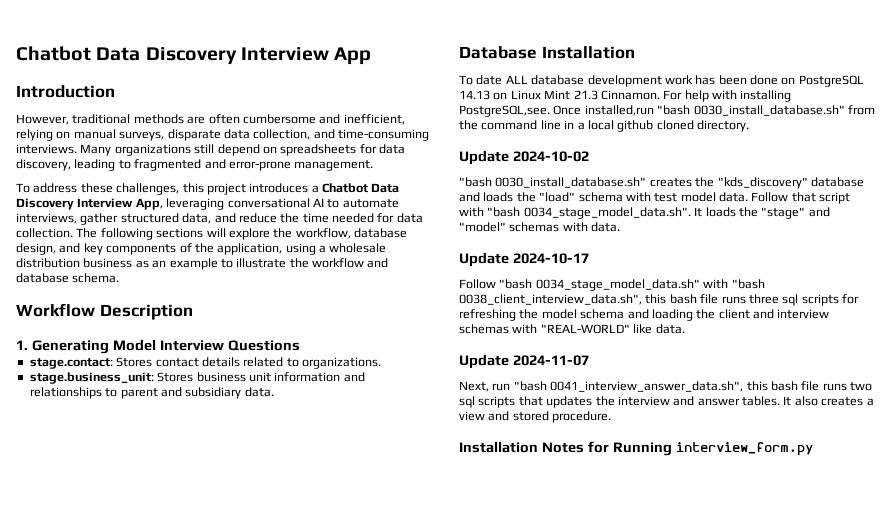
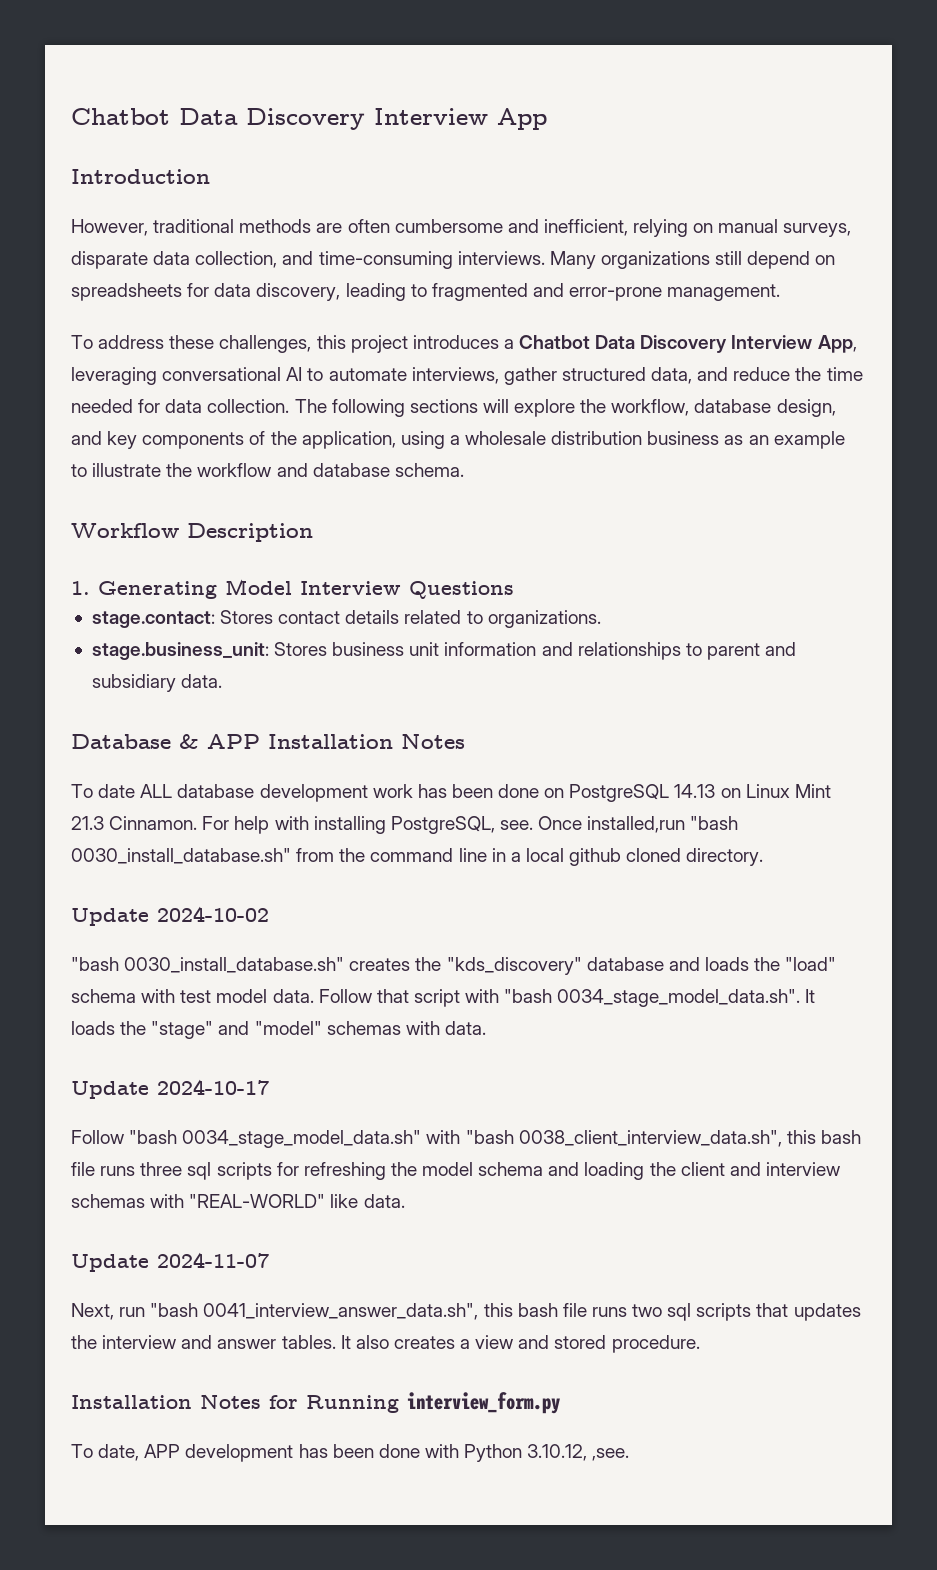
[541,46,635,59] Installation -> [179,734,465,749] & APP Installation Notes
[459,105,550,117] PostgreSQL,see. -> [390,816,533,834] PostgreSQL, see.
(813, 449) none -> [71,1444,630,1462] // To date, APP development has been done with Python 3.10.12, ,see.

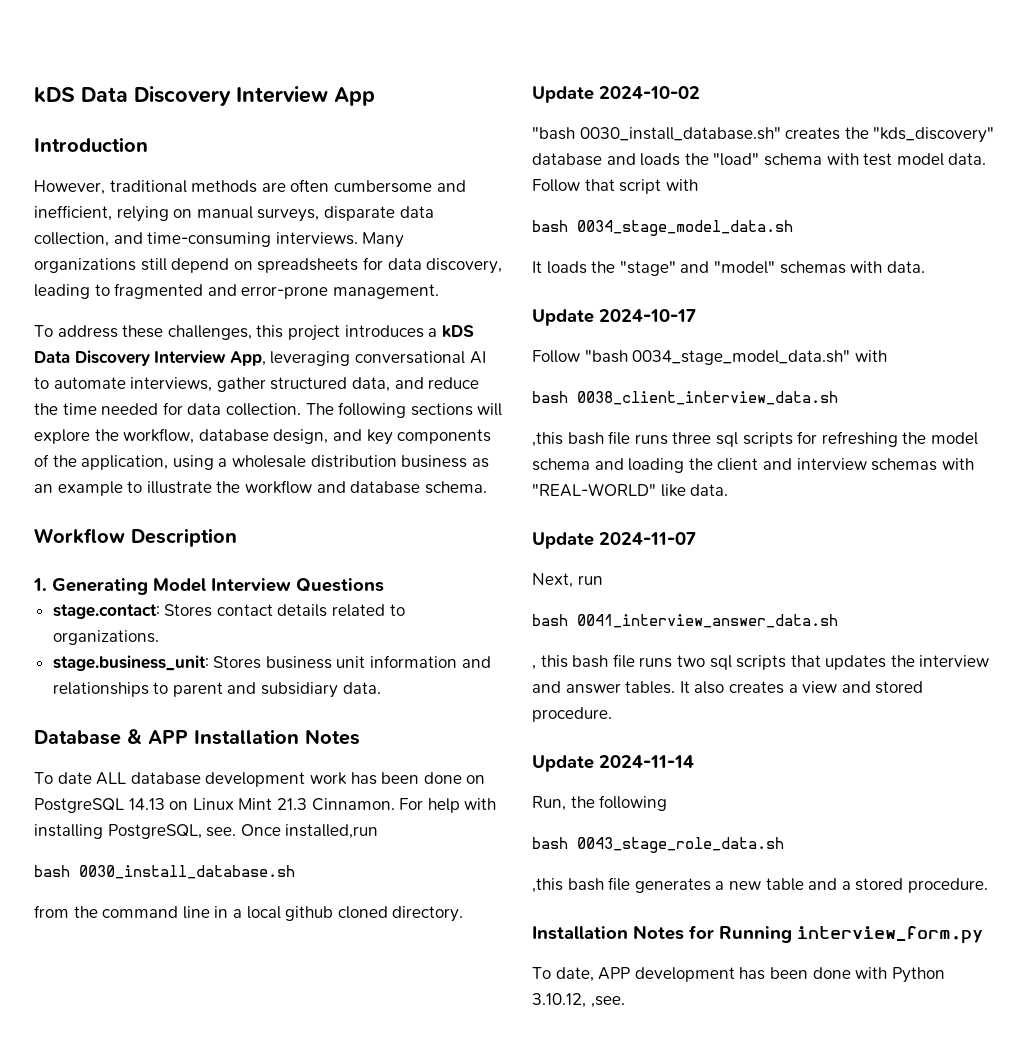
[71,108,170,125] Chatbot -> [34,87,75,103] kDS
[519,335,591,349] Chatbot -> [441,325,474,338] kDS
[690,816,739,830] [71,848,291,864] "bash 0030_install_database.sh" -> [34,865,295,879] // bash 0030_install_database.sh //
[504,989,801,1007] "bash 0034_stage_model_data.sh". -> [532,220,793,236] // bash 0034_stage_model_data.sh //
[465,1130,816,1147] "bash 0038_client_interview_data.sh", this -> [532,391,838,405] [532,432,563,447] // bash 0038_client_interview_data.sh // ,this
[150,1303,479,1320] "bash 0041_interview_answer_data.sh", -> [532,614,838,628] [532,665,536,670] // bash 0041_interview_answer_data.sh // ,
(700, 1344) none -> [532,755,694,772] [532,795,668,811] [532,837,784,853] [532,877,988,893] // Update 2024-11-14 // Run, the following // bash 0043_stage_role_data.sh // ,this bash file generates a new table and a stored procedure.

